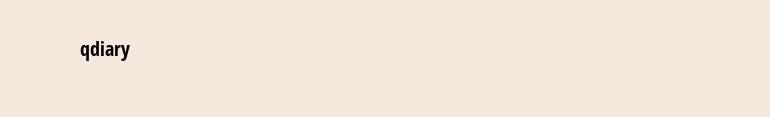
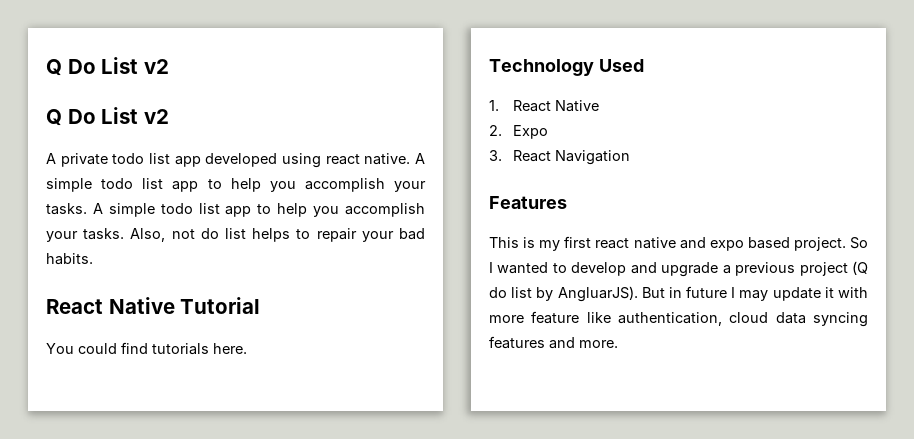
[80,41,130,61] qdiary -> [46,57,169,76] [46,107,169,126] [46,153,426,168] [46,178,426,192] [46,203,425,217] [46,228,425,242] [46,253,93,265] [46,297,261,314] [46,342,247,355] [489,59,644,76] [489,100,600,112] [489,125,549,139] [489,150,631,165] [489,196,567,209] [489,236,868,251] [489,261,868,277] [489,286,868,302] [489,311,868,327] [489,336,618,349] Q Do List v2 // Q Do List v2 // A private todo list app developed using react native. A simple todo list app to help you accomplish your tasks. A simple todo list app to help you accomplish your tasks. Also, not do list helps to repair your bad habits. // React Native Tutorial // You could find tutorials here. // Technology Used // 1. React Native // 2. Expo // 3. React Navigation // Features // This is my first react native and expo based project. So I wanted to develop and upgrade a previous project (Q do list by AngluarJS). But in future I may update it with more feature like authentication, cloud data syncing features and more.

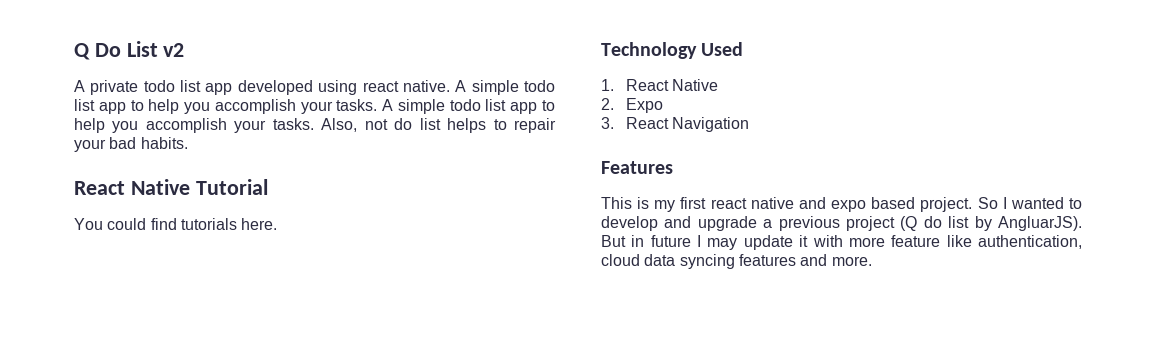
[46,57,169,76] [46,107,169,126] Q Do List v2 // Q Do List v2 -> [74,41,185,60] Q Do List v2

